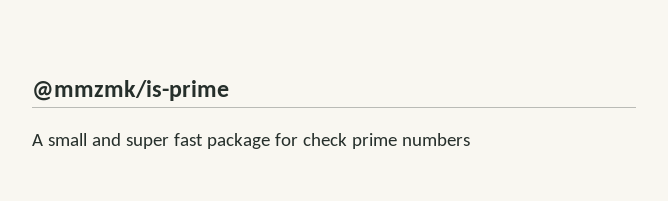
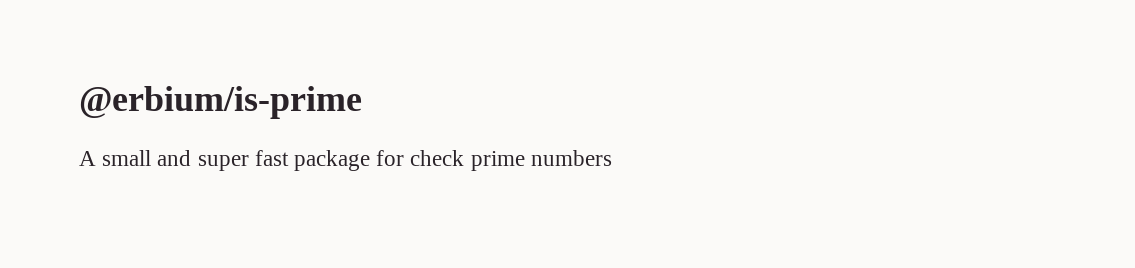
[32,80,229,101] @mmzmk/is-prime -> [79,86,362,119] @erbium/is-prime

